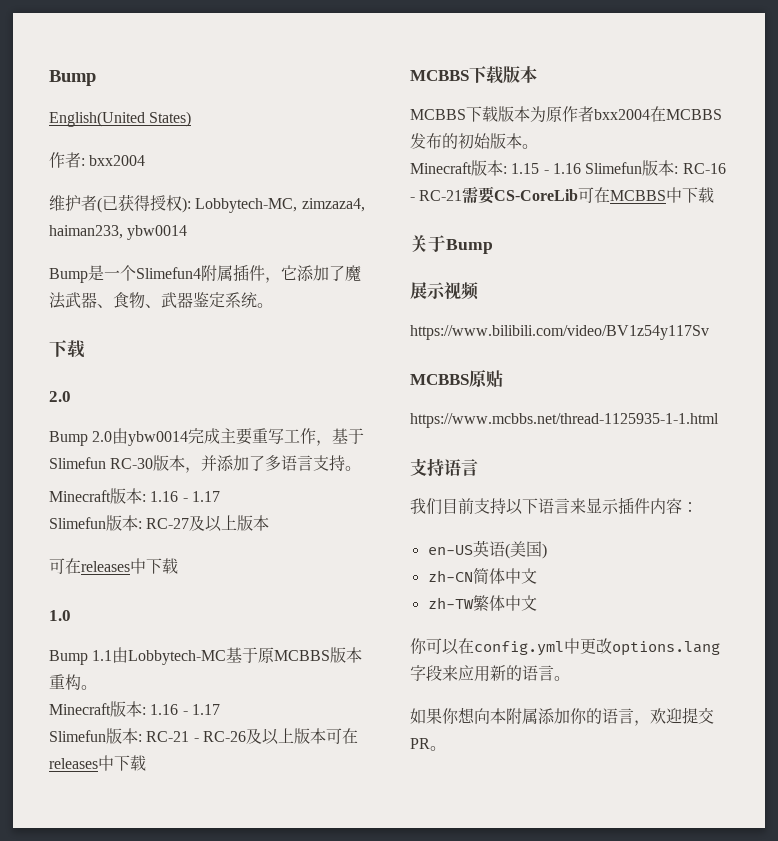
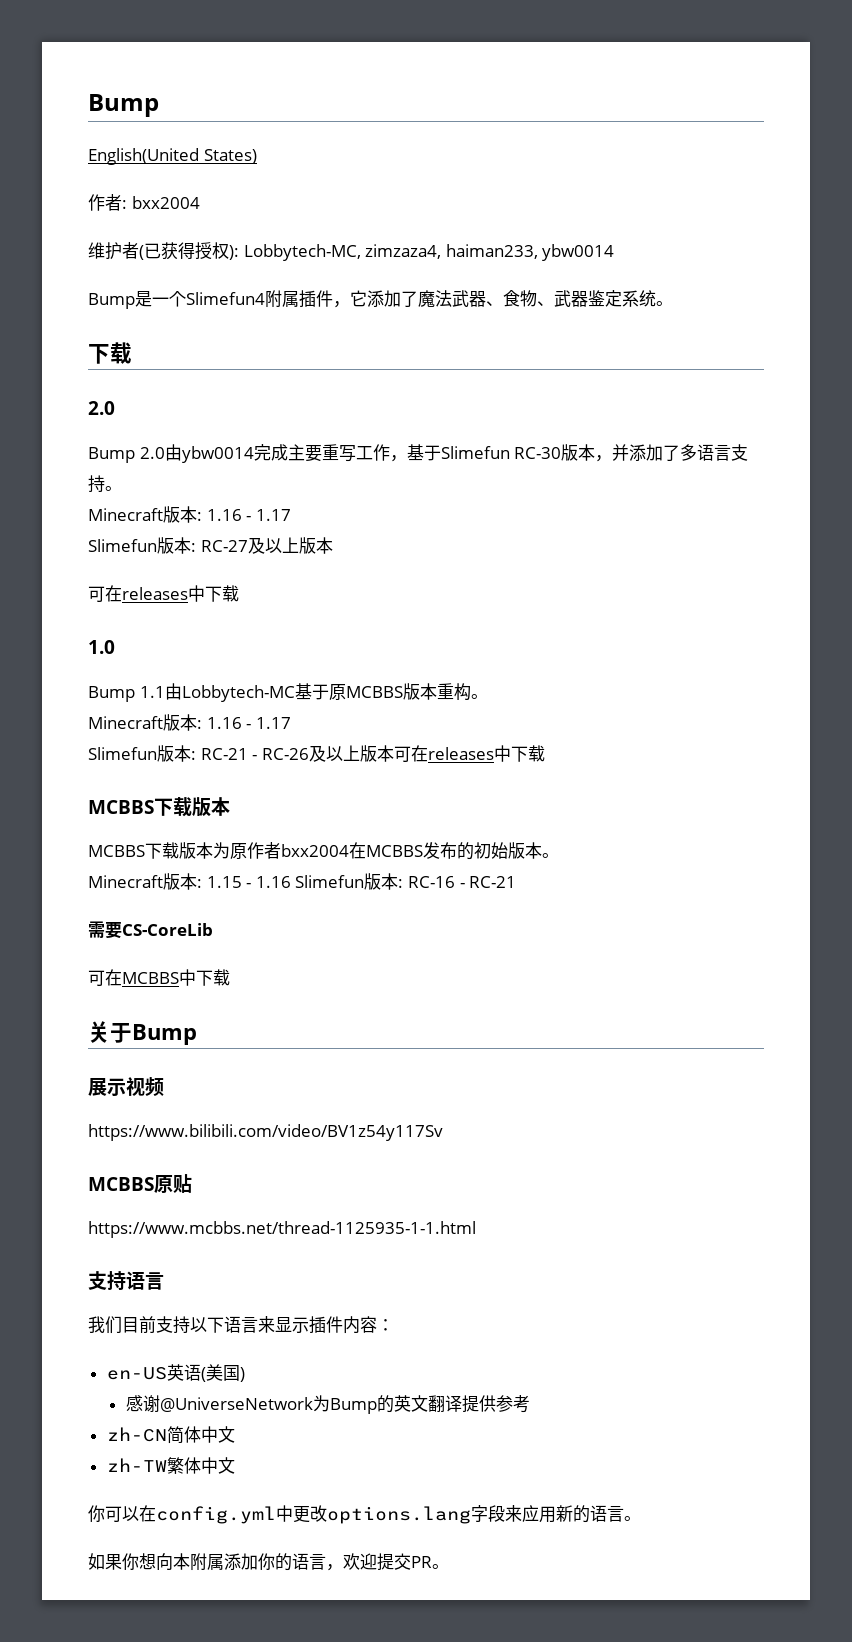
(463, 195) none -> (517, 882) //
(579, 195) none -> (213, 929) //
(547, 551) none -> [125,1395,530,1414] // 感谢@UniverseNetwork为Bump的英文翻译提供参考

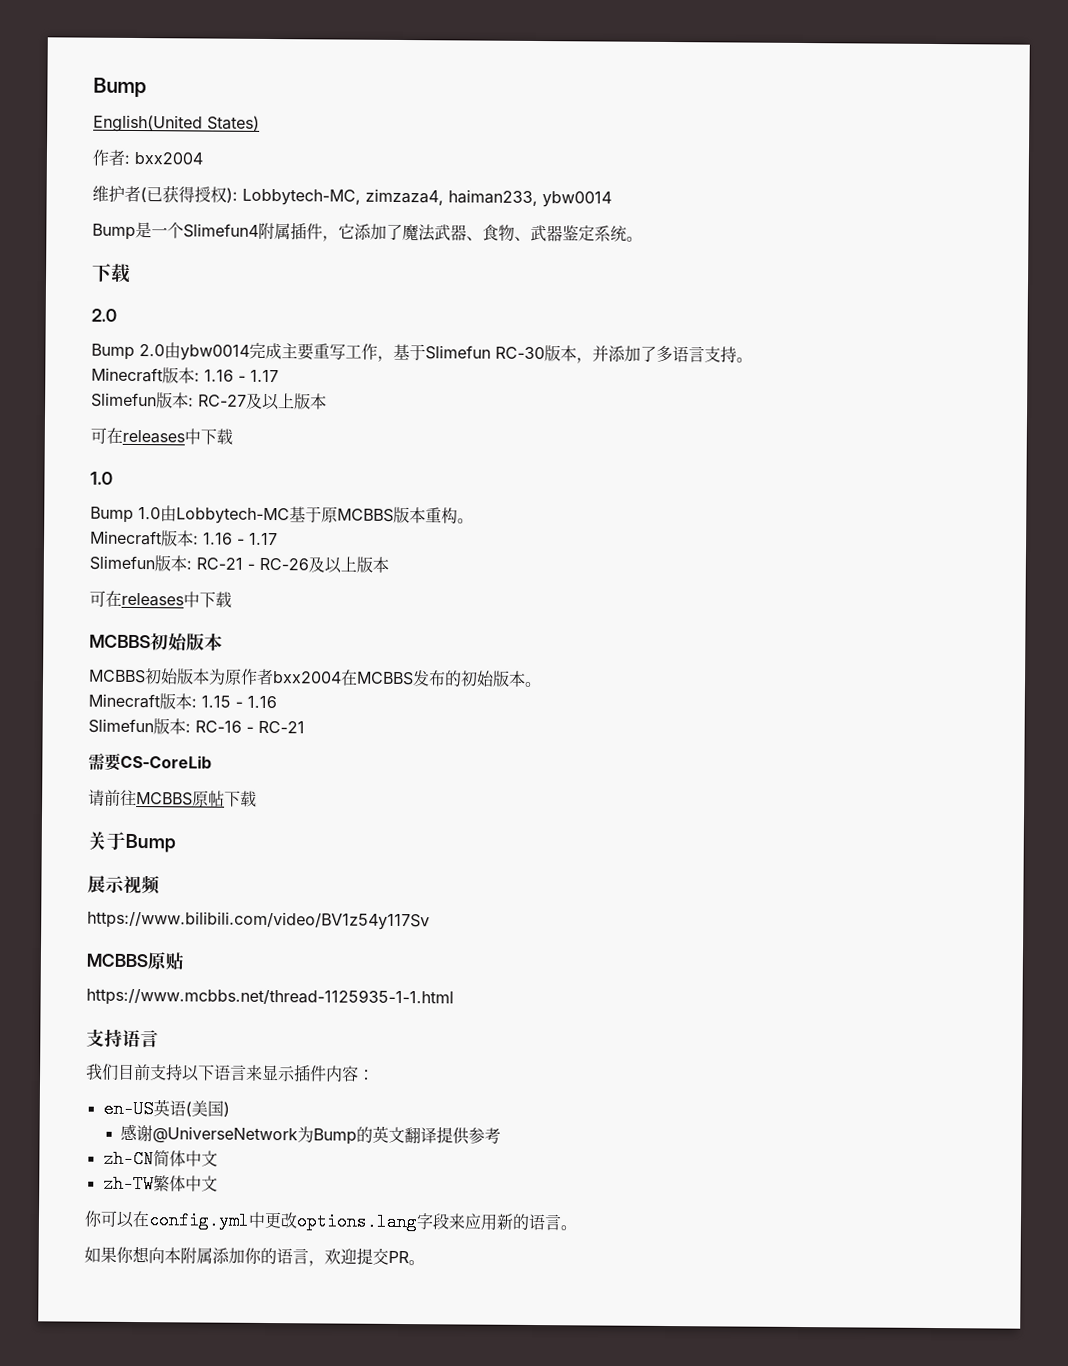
[139,686,165,698] 1.1 -> [138,507,161,520] 1.0
(394, 753) none -> (389, 564) //
[154,797,192,817] 下载 -> [150,633,188,651] 初始
[145,842,179,859] 下载 -> [144,668,179,685] 初始
(291, 882) none -> (277, 702) //
[88,969,196,986] 可在MCBBS中 -> [88,789,225,807] 请前往MCBBS原帖

